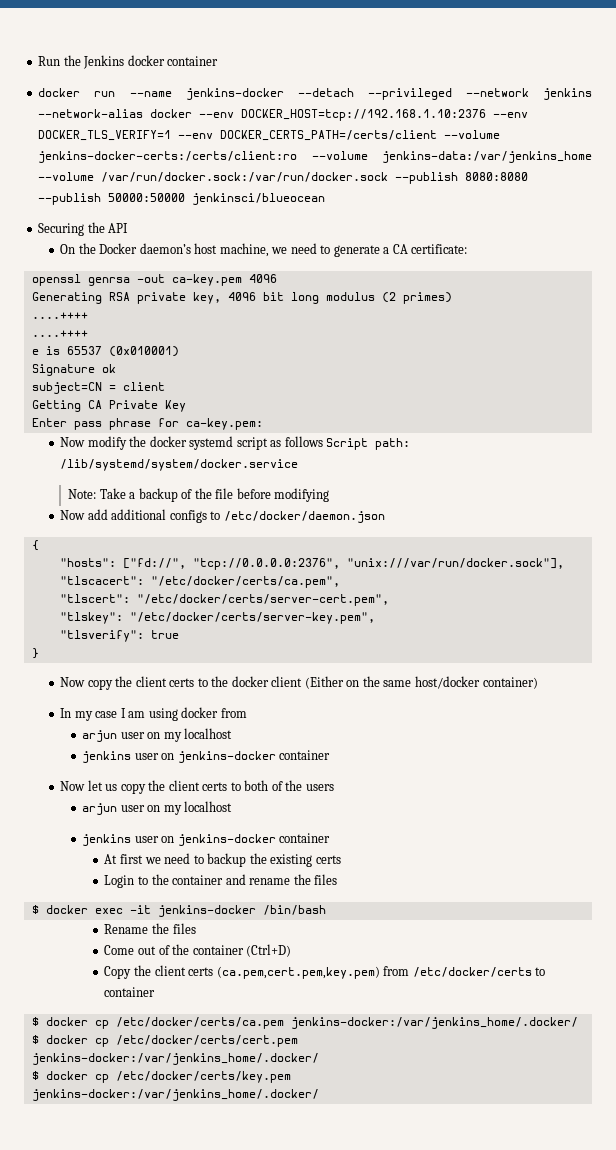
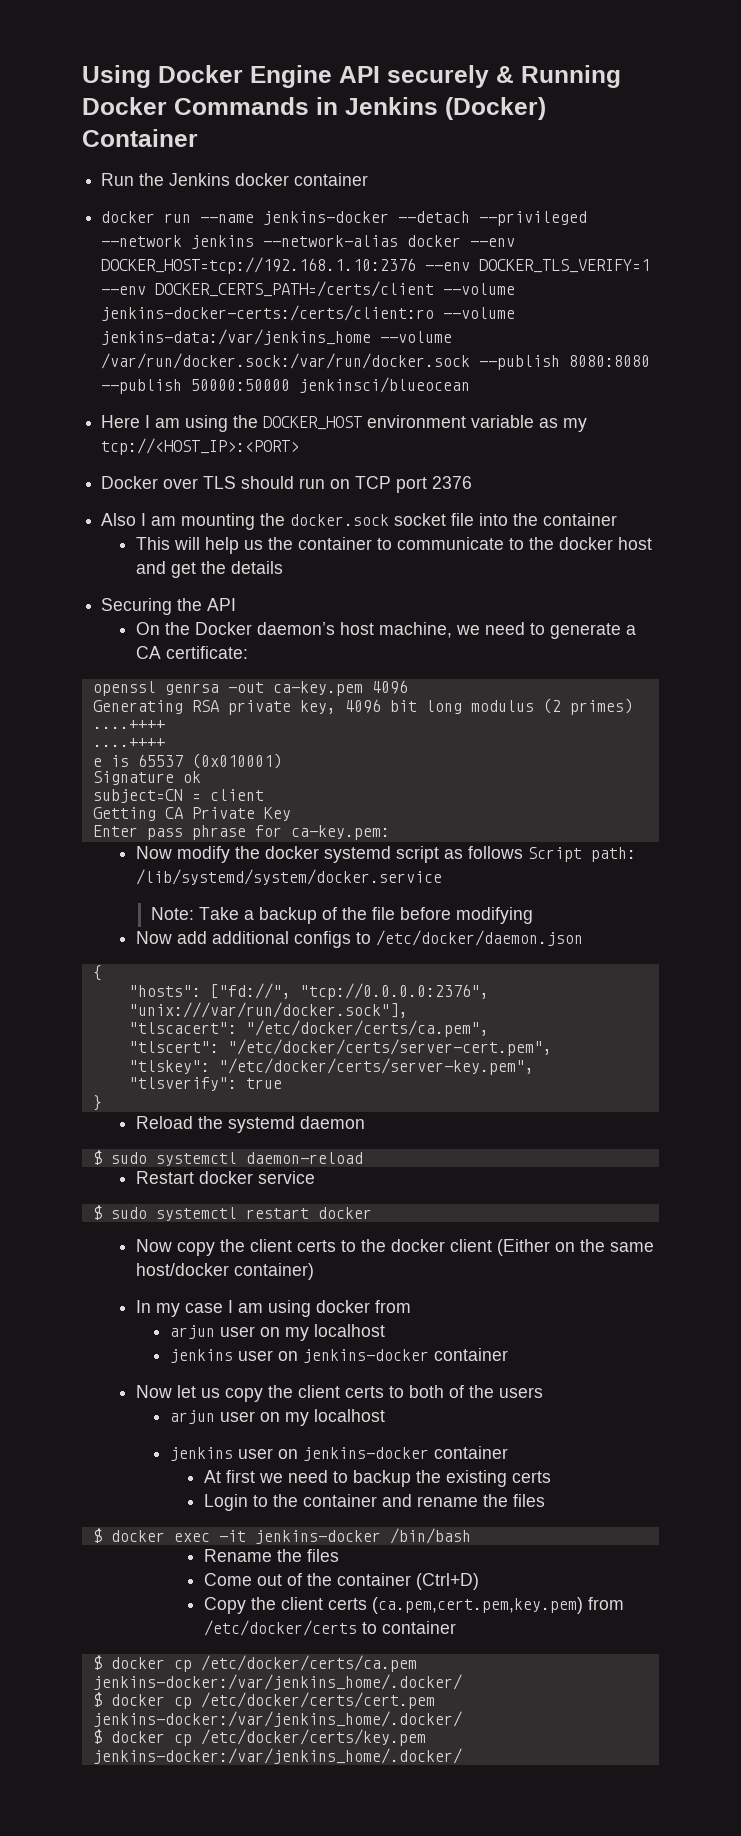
(38, 61) none -> [82,65,621,88] [82,97,546,120] [82,129,198,147] Using Docker Engine API securely & Running Docker Commands in Jenkins (Docker) Container //
(326, 199) none -> [101,415,588,432] [101,438,300,455] [101,476,473,493] [101,513,618,530] [135,537,652,554] [135,561,283,578] // Here I am using the DOCKER_HOST environment variable as my tcp://<HOST_IP>:<PORT> // Docker over TLS should run on TCP port 2376 // Also I am mounting the docker.sock socket file into the container // This will help us the container to communicate to the docker host and get the details
(39, 653) none -> [135,1116,365,1133] [92,1150,363,1166] [135,1171,315,1184] [92,1205,372,1221] // Reload the systemd daemon // $ sudo systemctl daemon-reload // Restart docker service // $ sudo systemctl restart docker

